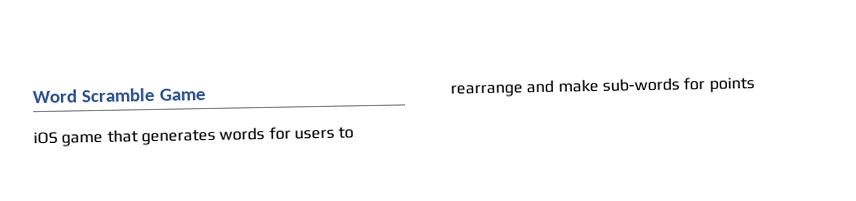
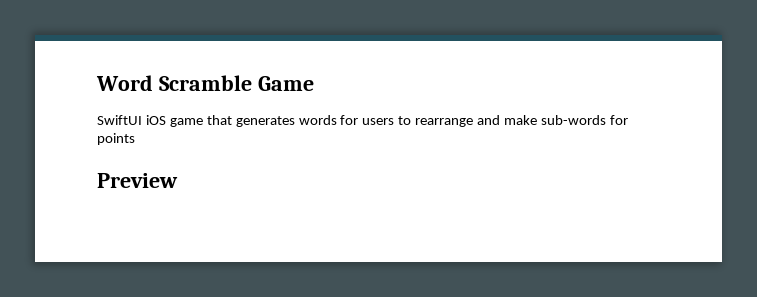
(206, 94) none -> [97,115,142,125] SwiftUI
(755, 85) none -> [97,173,178,188] // Preview

